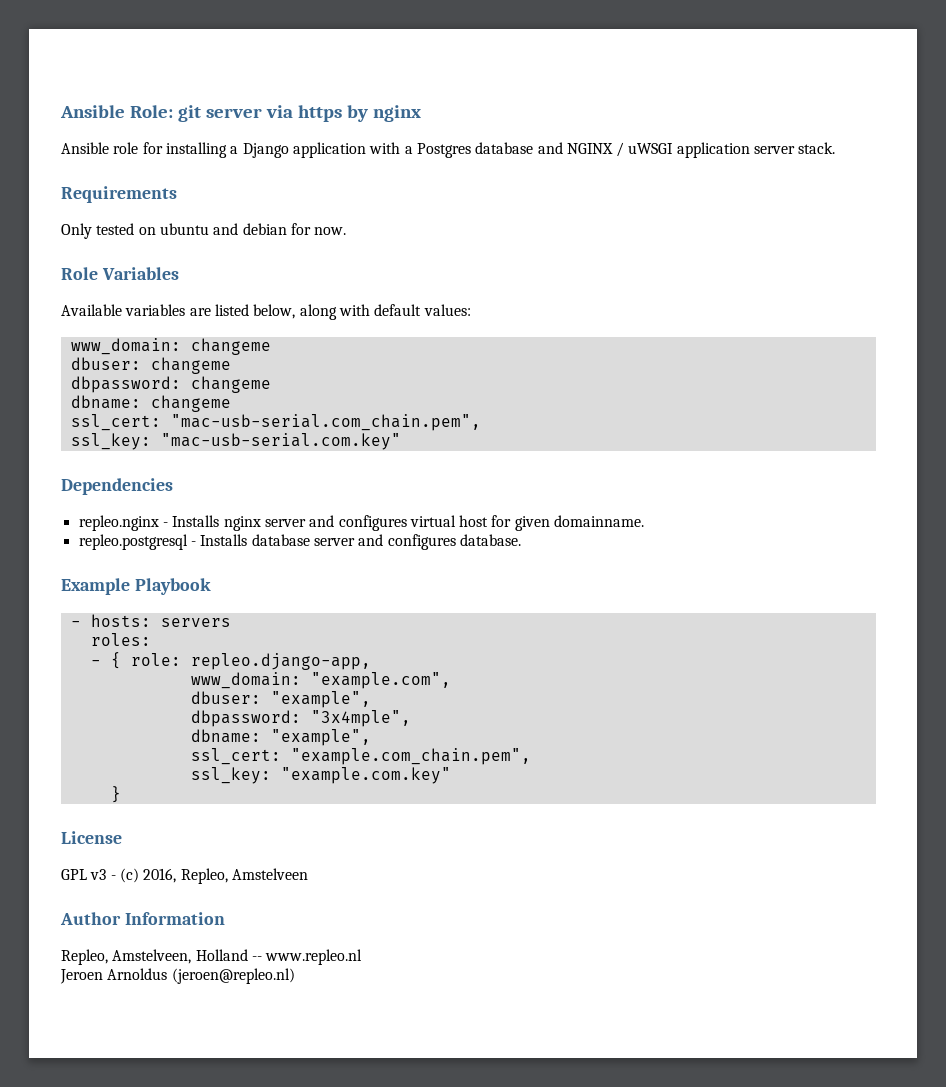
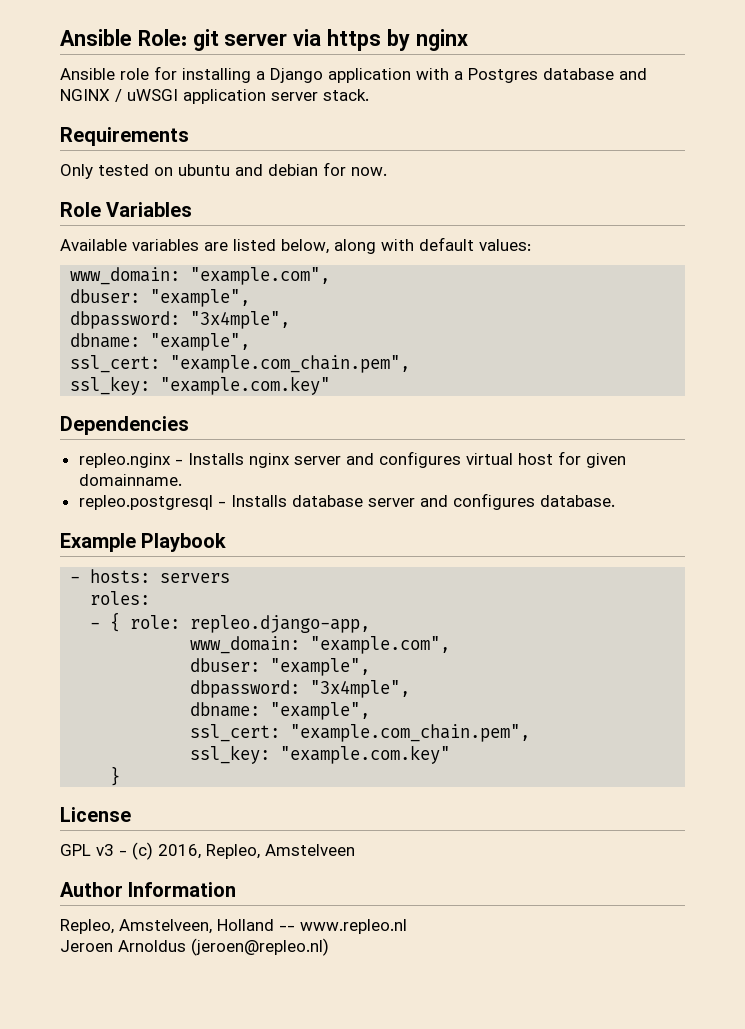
[190,338,271,355] [70,357,231,374] [70,376,271,393] [70,395,231,412] [70,414,481,431] [70,433,401,450] changeme // dbuser: changeme // dbpassword: changeme // dbname: changeme // ssl_cert: "mac-usb-serial.com_chain.pem", // ssl_key: "mac-usb-serial.com.key" -> [190,267,331,285] [70,289,251,307] [70,311,291,329] [70,333,251,351] [70,355,411,373] [70,376,331,395] "example.com", // dbuser: "example", // dbpassword: "3x4mple", // dbname: "example", // ssl_cert: "example.com_chain.pem", // ssl_key: "example.com.key"

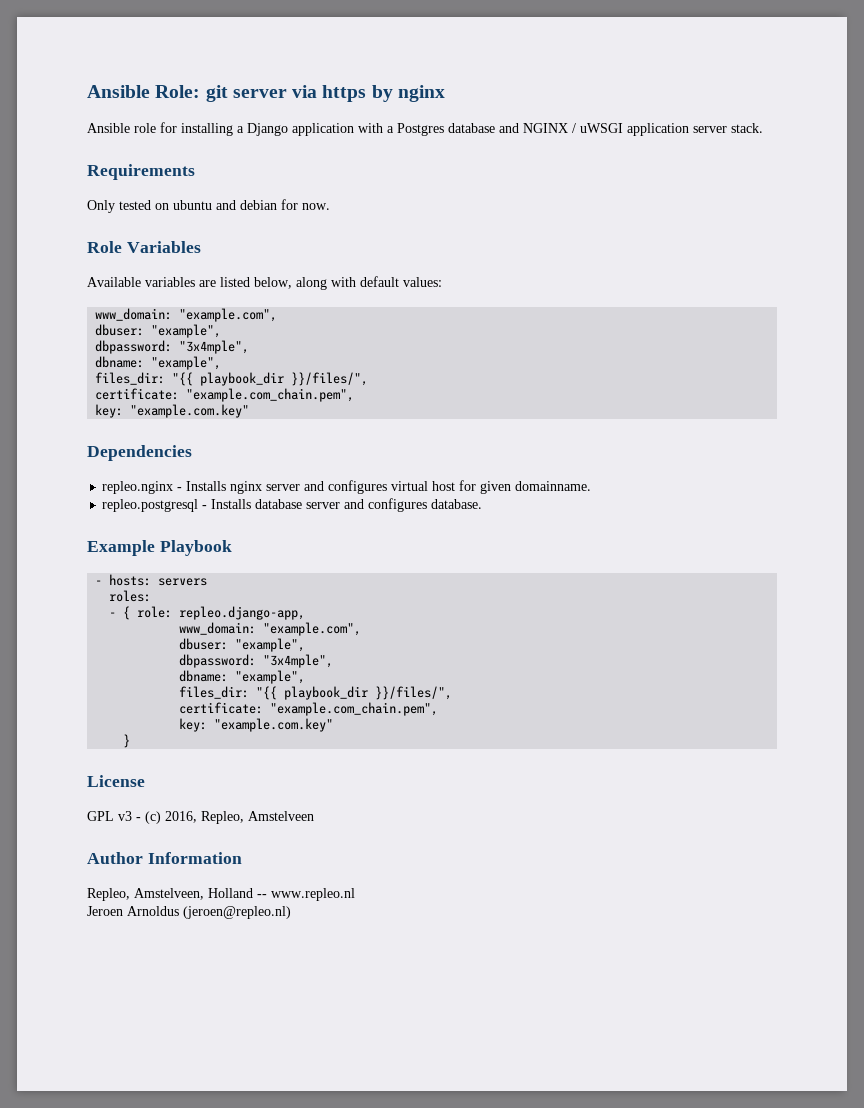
[70,355,411,373] [70,376,151,395] ssl_cert: "example.com_chain.pem", // ssl_key: -> [95,372,369,386] [95,388,355,402] [95,404,124,418] files_dir: "{{ playbook_dir }}/files/", // certificate: "example.com_chain.pem", // key:
[190,724,531,742] [190,745,271,764] ssl_cert: "example.com_chain.pem", // ssl_key: -> [179,686,453,700] [179,702,439,716] [179,718,208,732] files_dir: "{{ playbook_dir }}/files/", // certificate: "example.com_chain.pem", // key:

